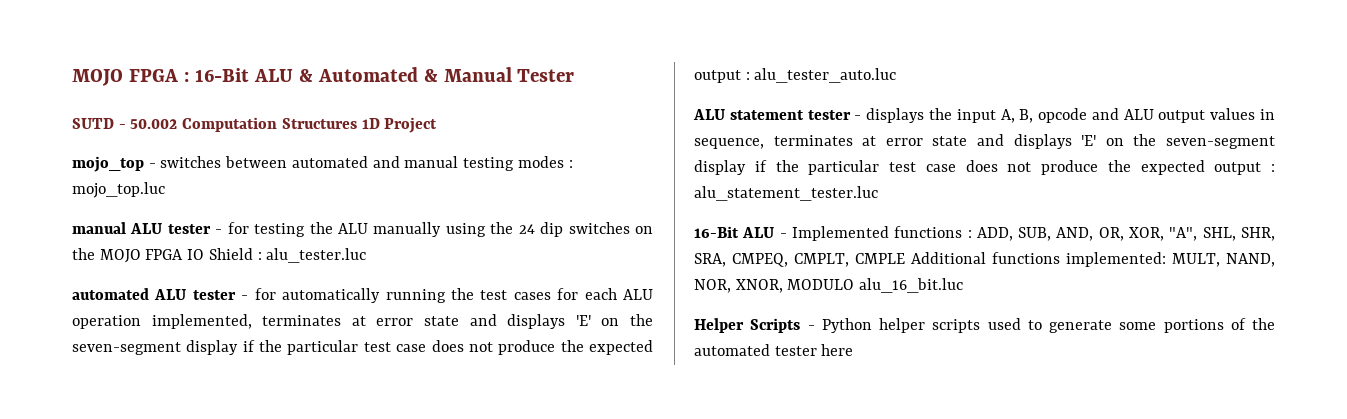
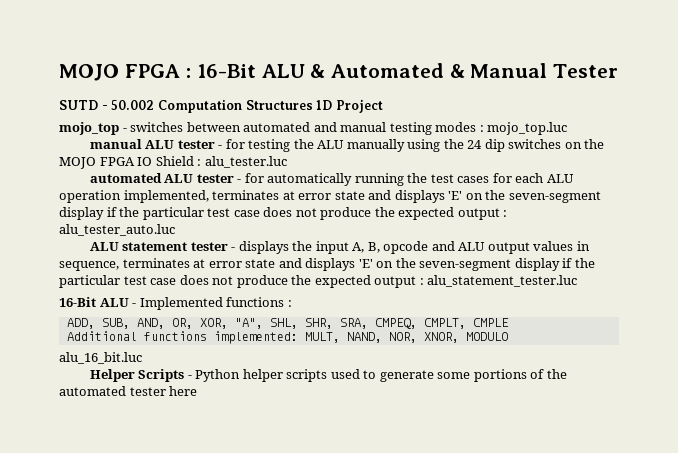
(972, 234) none -> (292, 303) //
(905, 258) none -> (509, 322) //
(855, 284) none -> (508, 336) //

